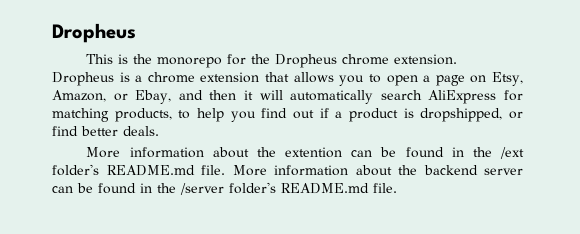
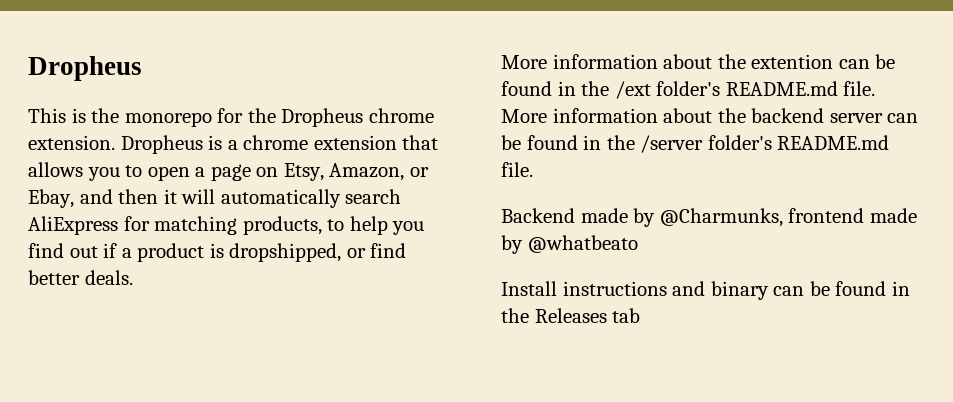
(397, 188) none -> [501,208,917,227] [501,235,638,254] [501,281,910,300] [501,308,641,323] // Backend made by @Charmunks, frontend made by @whatbeato // Install instructions and binary can be found in the Releases tab

